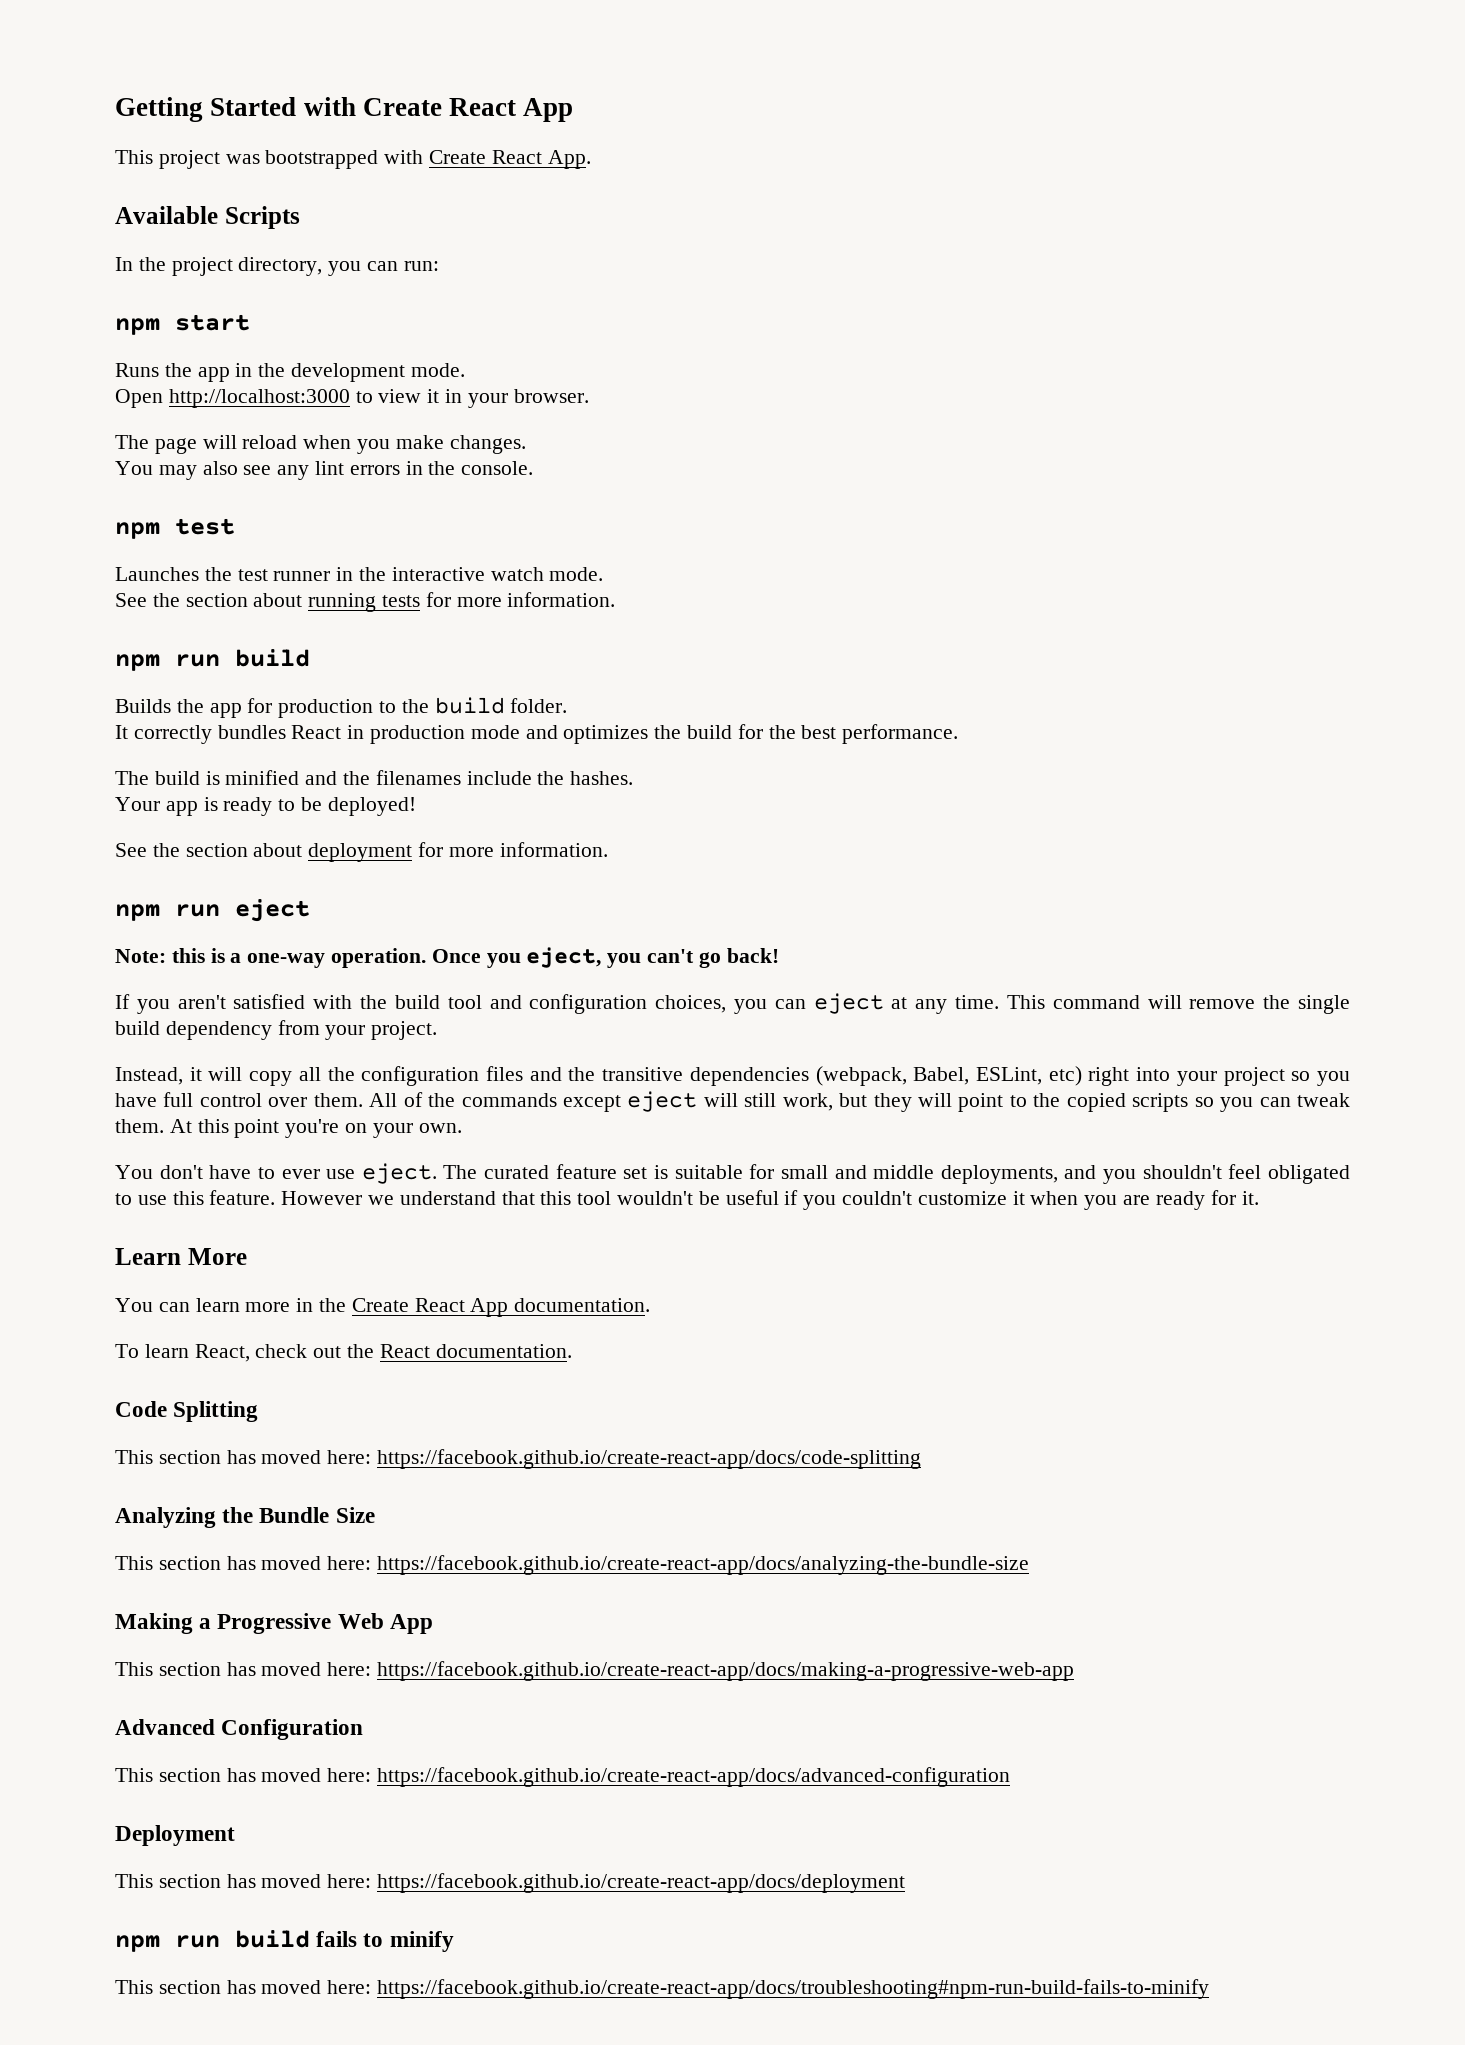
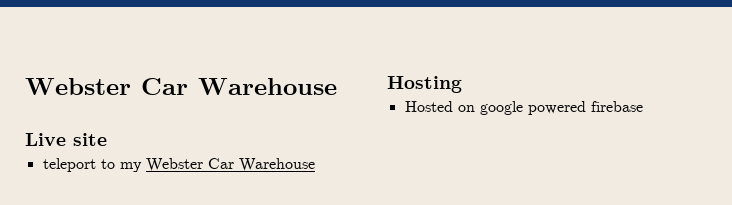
[115,97,574,122] [115,150,591,169] [115,206,300,229] [115,257,439,276] [115,314,250,335] [115,363,465,382] [115,389,589,408] [115,435,526,454] [115,461,534,480] [115,518,235,539] [115,567,604,581] [115,592,616,612] [115,649,310,671] [115,697,568,718] [115,724,959,744] [115,770,634,785] [115,797,416,816] [115,842,608,862] [115,899,310,922] [115,947,779,968] [115,993,1350,1014] [115,1020,438,1040] [115,1066,1350,1086] [115,1091,1351,1112] [115,1119,462,1138] [115,1163,1350,1184] [115,1190,1259,1210] [115,1248,247,1265] [115,1298,651,1317] [115,1344,572,1362] [115,1401,259,1422] [115,1449,922,1469] [115,1507,375,1528] [115,1555,1030,1575] [115,1613,433,1634] [115,1661,1075,1681] [115,1719,364,1740] [115,1767,1011,1787] [115,1825,235,1846] [115,1873,906,1893] [115,1930,454,1952] [115,1979,1210,1999] Getting Started with Create React App // This project was bootstrapped with Create React App. // Available Scripts // In the project directory, you can run: // npm start // Runs the app in the development mode. // Open http://localhost:3000 to view it in your browser. // The page will reload when you make changes. // You may also see any lint errors in the console. // npm test // Launches the test runner in the interactive watch mode. // See the section about running tests for more information. // npm run build // Builds the app for production to the build folder. // It correctly bundles React in production mode and optimizes the build for the best performance. // The build is minified and the filenames include the hashes. // Your app is ready to be deployed! // See the section about deployment for more information. // npm run eject // Note: this is a one-way operation. Once you eject, you can't go back! // If you aren't satisfied with the build tool and configuration choices, you can eject at any time. This command will remove the single build dependency from your project. // Instead, it will copy all the configuration files and the transitive dependencies (webpack, Babel, ESLint, etc) right into your project so you have full control over them. All of the commands except eject will still work, but they will point to the copied scripts so you can tweak them. At this point you're on your own. // You don't have to ever use eject. The curated feature set is suitable for small and middle deployments, and you shouldn't feel obligated to use this feature. However we understand that this tool wouldn't be useful if you couldn't customize it when you are ready for it. // Learn More // You can learn more in the Create React App documentation. // To learn React, check out the React documentation. // Code Splitting // This section has moved here: https://facebook.github.io/create-react-app/docs/code-splitting // Analyzing the Bundle Size // This section has moved here: https://facebook.github.io/create-react-app/docs/analyzing-the-bundle-size // Making a Progressive Web App // This section has moved here: https://facebook.github.io/create-react-app/docs/making-a-progressive-web-app // Advanced Configuration // This section has moved here: https://facebook.github.io/create-react-app/docs/advanced-configuration // Deployment // This section has moved here: https://facebook.github.io/create-react-app/docs/deployment // npm run build fails to minify // This section has moved here: https://facebook.github.io/create-react-app/docs/troubleshooting#npm-run-build-fails-to-minify -> [25,78,337,95] [25,133,107,146] [42,158,315,172] [387,76,462,93] [404,101,643,115] Webster Car Warehouse // Live site // teleport to my Webster Car Warehouse // Hosting // Hosted on google powered firebase

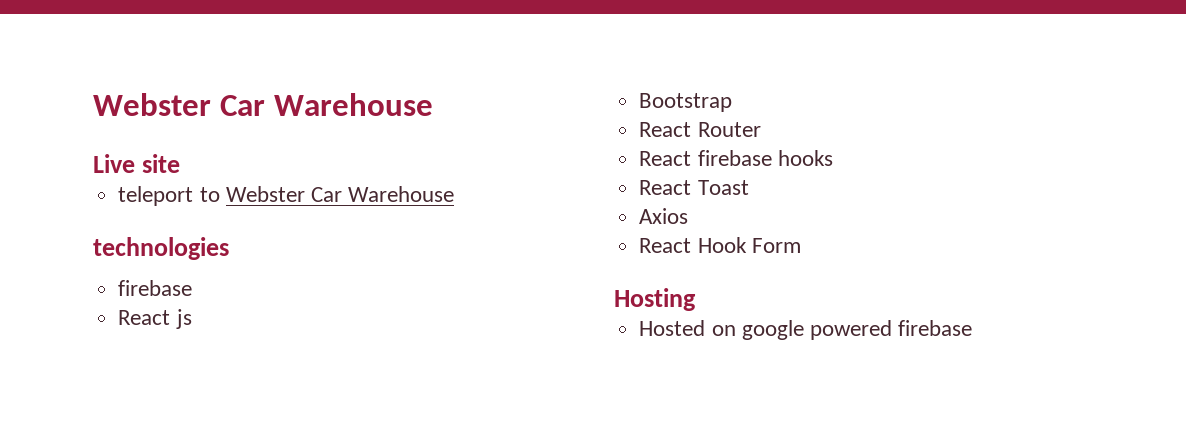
[119,158,315,172] my Webster Car Warehouse -> [225,186,455,202] [93,237,229,260] [118,280,193,296] [118,309,192,329] [639,93,733,112] [639,122,761,137] [639,150,833,166] [639,180,749,195] [639,208,689,224] [639,237,801,253] Webster Car Warehouse // technologies // firebase // React js // Bootstrap // React Router // React firebase hooks // React Toast // Axios // React Hook Form

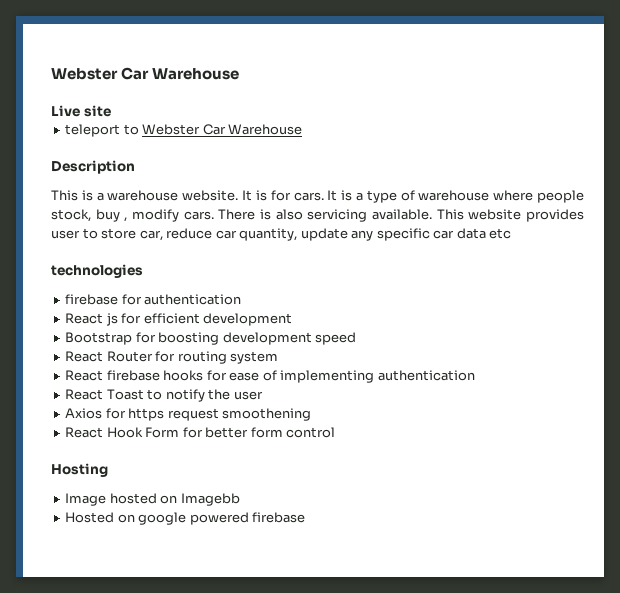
(455, 194) none -> [51,160,135,174] [51,190,584,203] [51,209,584,222] [51,228,512,241] // Description // This is a warehouse website. It is for cars. It is a type of warehouse where people stock, buy , modify cars. There is also servicing available. This website provides user to store car, reduce car quantity, update any specific car data etc
(193, 288) none -> [121,294,242,305] for authentication
[639,93,733,112] // Bootstrap -> [121,313,293,326] [65,332,357,345] for efficient development // Bootstrap for boosting development speed
(761, 129) none -> [155,351,279,364] for routing system
[639,180,749,195] [639,208,689,224] [639,237,801,253] [614,288,696,311] // React Toast // Axios // React Hook Form // Hosting -> [206,370,475,383] [65,389,263,402] [65,408,312,421] [65,427,336,438] [51,463,108,477] [65,493,240,506] for ease of implementing authentication // React Toast to notify the user // Axios for https request smoothening // React Hook Form for better form control // Hosting // Image hosted on Imagebb

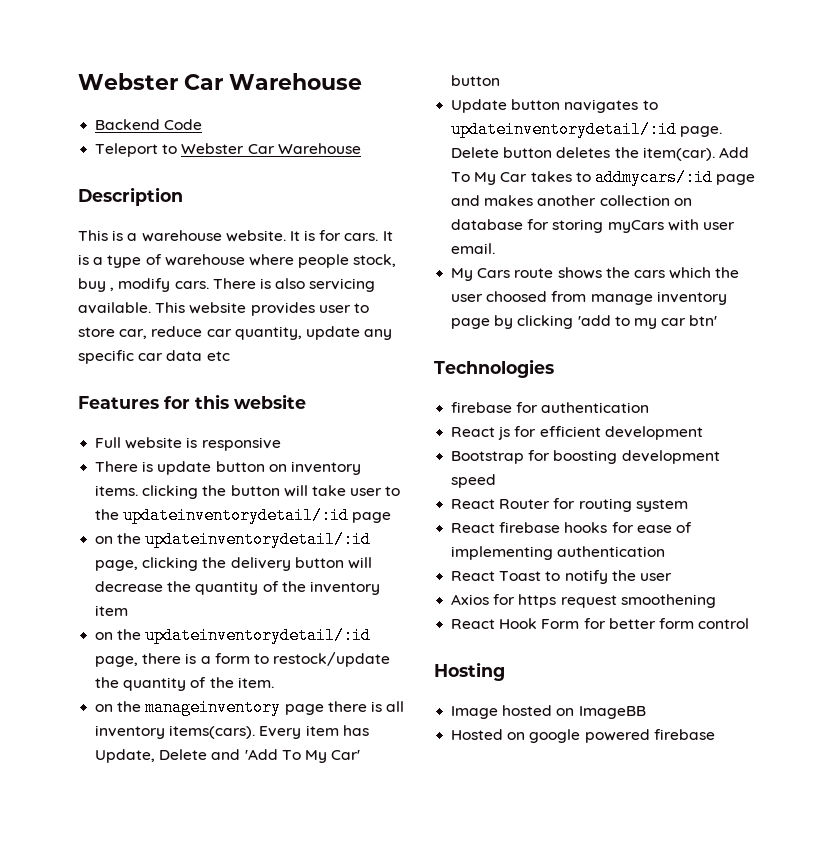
[51,67,240,80] [51,105,111,117] [65,124,121,137] Webster Car Warehouse // Live site // teleport -> [78,73,362,90] [95,119,203,130] [95,143,159,157] Webster Car Warehouse // Backend Code // Teleport
[51,264,143,278] technologies -> [78,394,306,409] [95,437,281,451] [95,461,361,475] [95,485,401,499] [95,507,392,524] [95,531,372,548] [95,557,372,571] [95,581,380,595] [95,605,129,616] [95,627,372,644] [95,652,391,667] [95,677,274,691] [95,699,405,716] [95,725,369,739] [95,749,361,763] [451,75,501,86] [451,99,658,113] [451,121,723,138] [451,147,749,161] [451,169,756,186] [451,195,692,206] [451,219,735,233] [451,243,496,254] [451,267,740,281] [451,291,727,305] [451,315,718,329] [434,359,554,378] Features for this website // Full website is responsive // There is update button on inventory items. clicking the button will take user to the updateinventorydetail/:id page // on the updateinventorydetail/:id page, clicking the delivery button will decrease the quantity of the inventory item // on the updateinventorydetail/:id page, there is a form to restock/update the quantity of the item. // on the manageinventory page there is all inventory items(cars). Every item has Update, Delete and 'Add To My Car' button // Update button navigates to updateinventorydetail/:id page. Delete button deletes the item(car). Add To My Car takes to addmycars/:id page and makes another collection on database for storing myCars with user email. // My Cars route shows the cars which the user choosed from manage inventory page by clicking 'add to my car btn' // Technologies
[180,493,240,506] Imagebb -> [578,706,646,719] ImageBB

